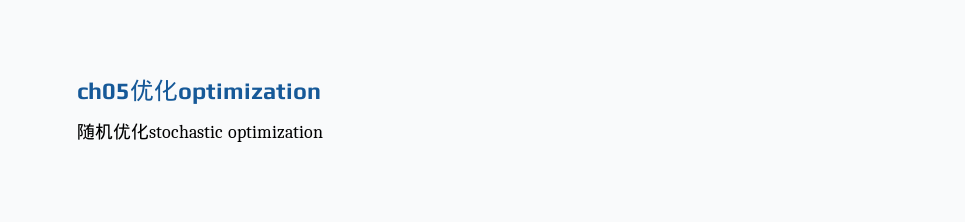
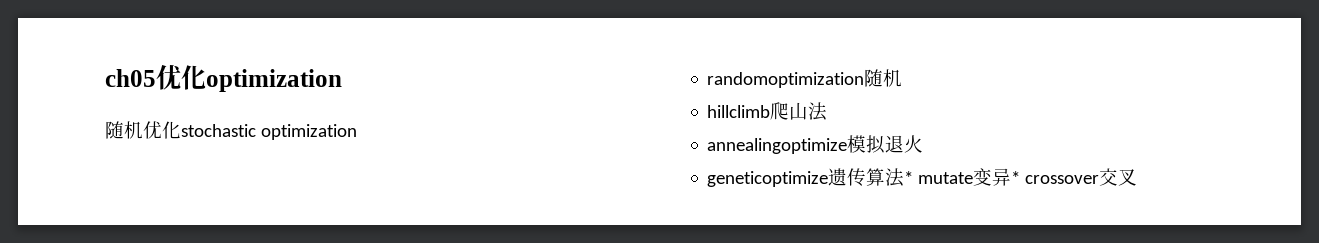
(323, 133) none -> [707,69,903,88] [707,102,828,121] [707,135,924,154] [707,168,1138,187] // randomoptimization随机 // hillclimb爬山法 // annealingoptimize模拟退火 // geneticoptimize遗传算法* mutate变异* crossover交叉

